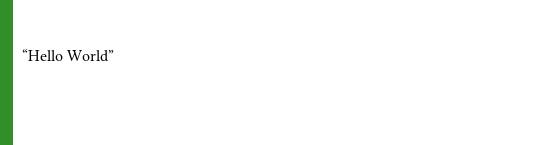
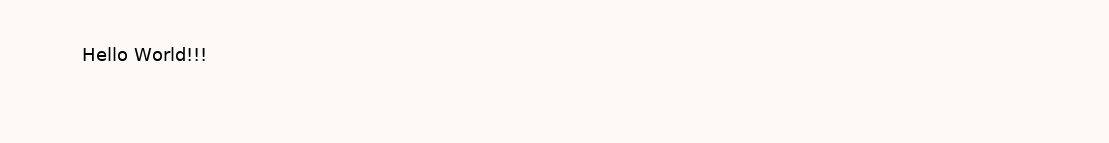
[22,49,115,62] “Hello World” -> [82,47,207,61] Hello World!!!

